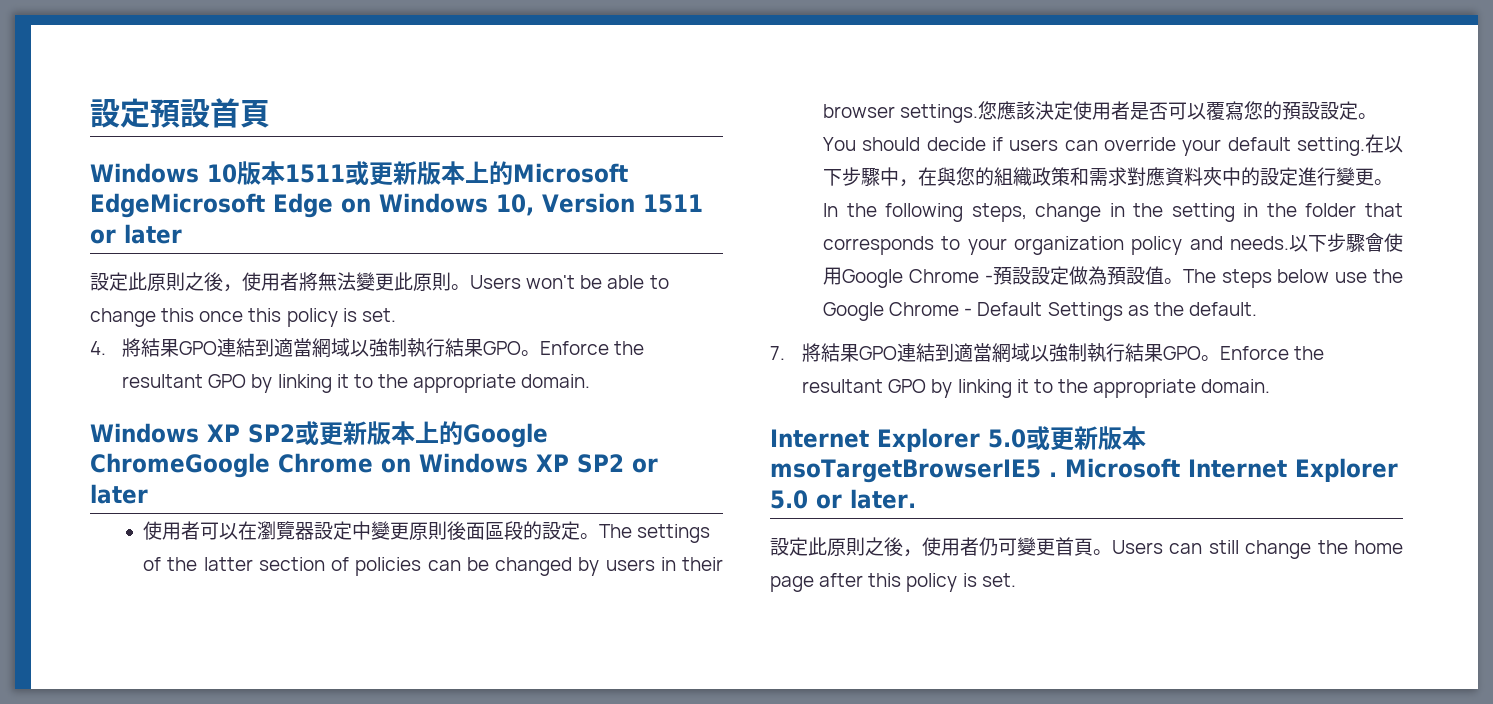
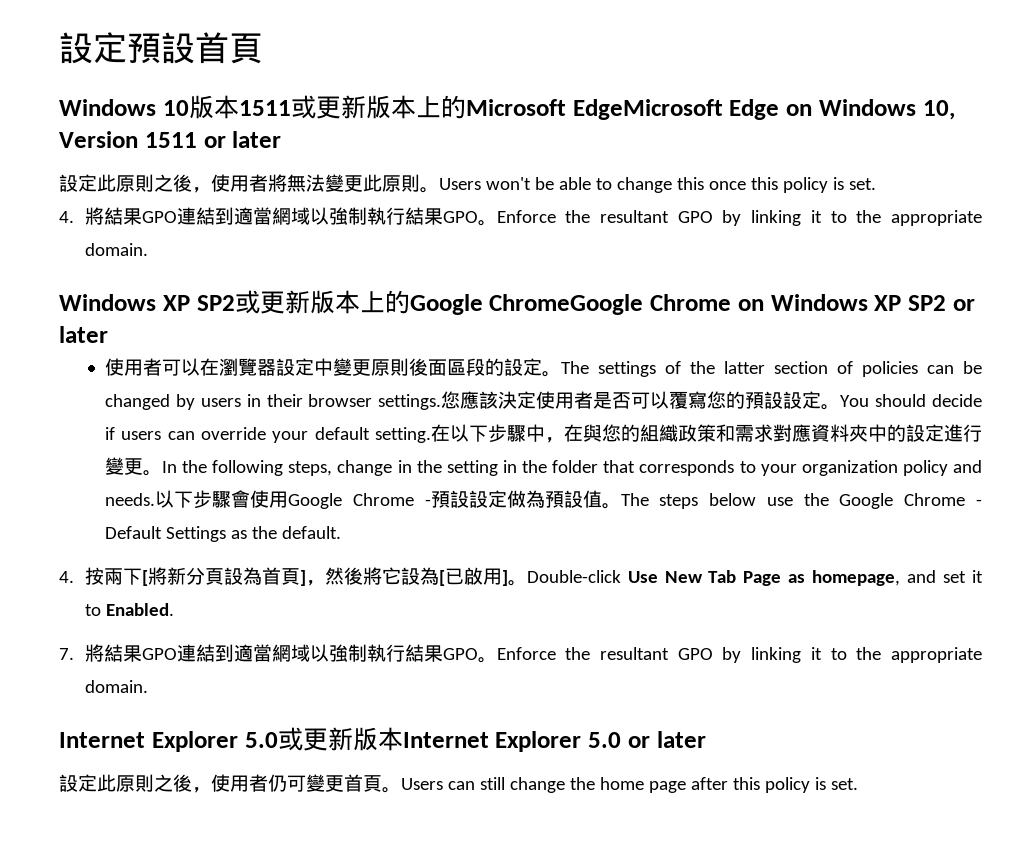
(1257, 309) none -> [59,567,984,586] [84,603,174,616] // 4.按兩下[將新分頁設為首頁]，然後將它設為[已啟用]。Double-click Use New Tab Page as homepage, and set it to Enabled.
[770,458,1180,483] msoTargetBrowserIE5 . Microsoft -> (403, 739) none
[850,489,916,509] later. -> [656,731,706,748] later

